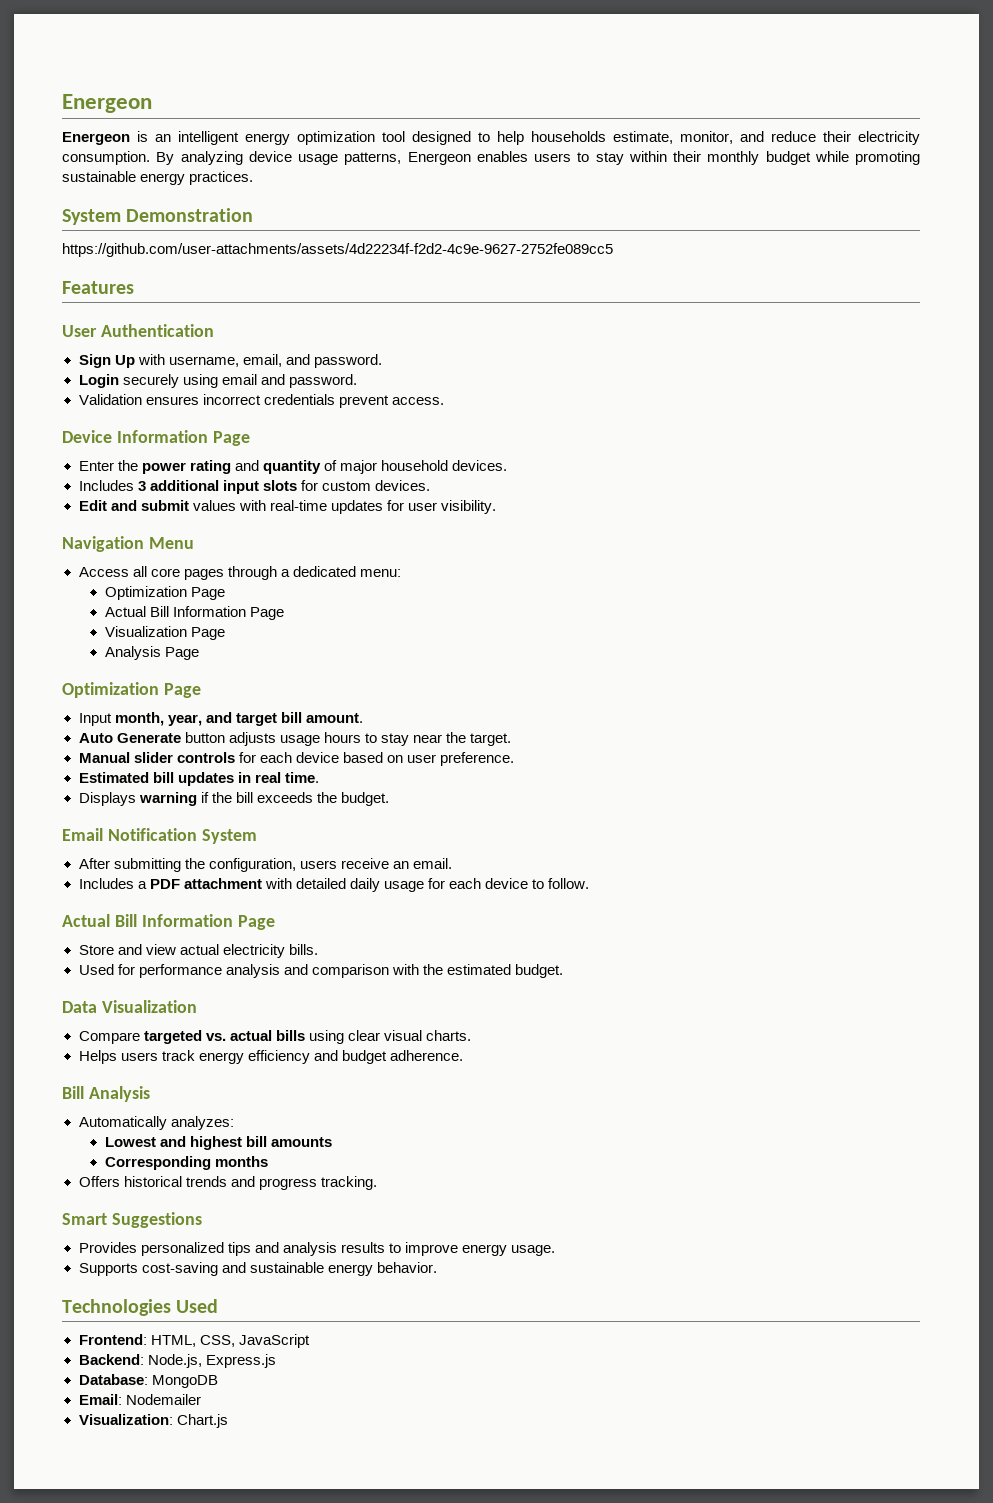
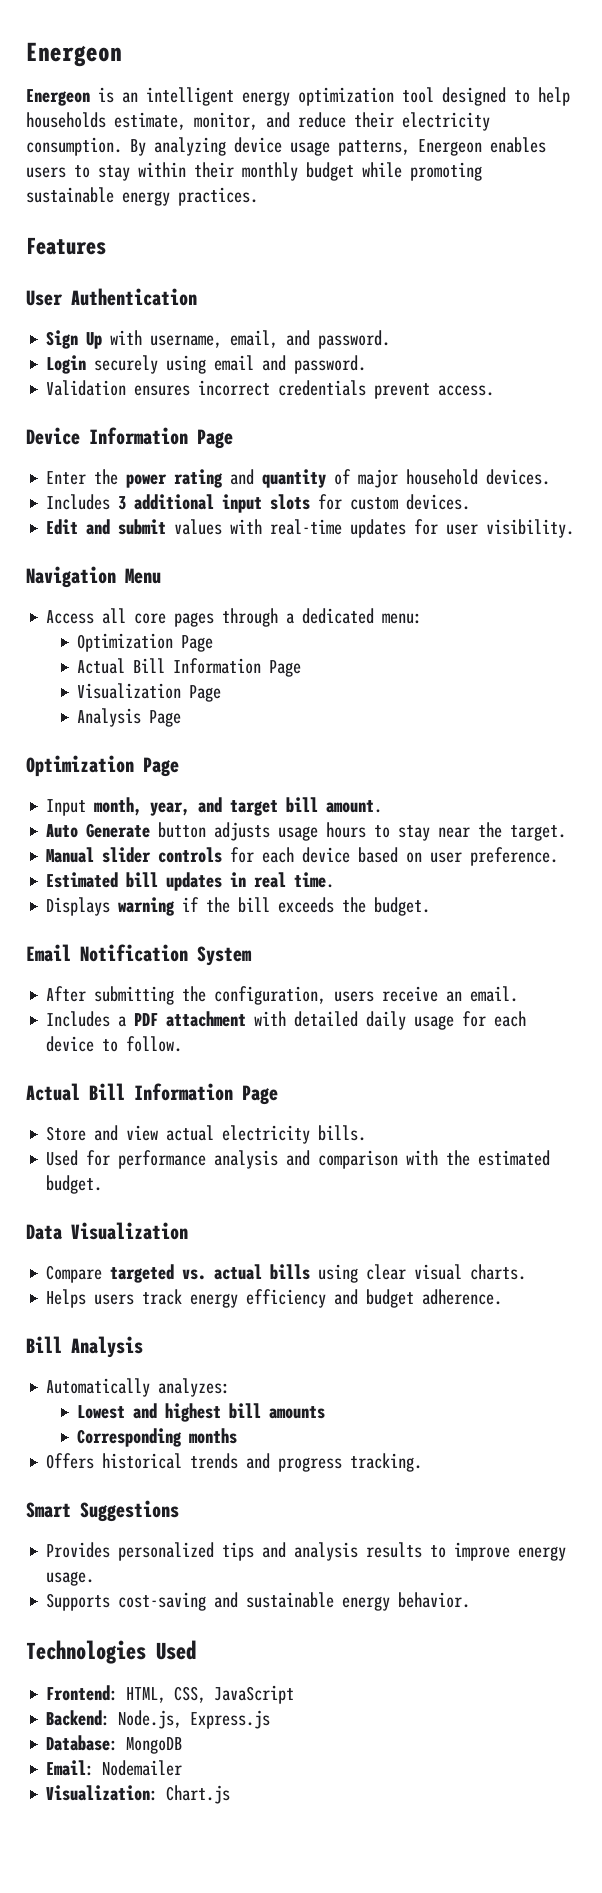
[62,208,254,225] [62,243,613,257] // System Demonstration // https://github.com/user-attachments/assets/4d22234f-f2d2-4c9e-9627-2752fe089cc5 -> (258, 196) none

